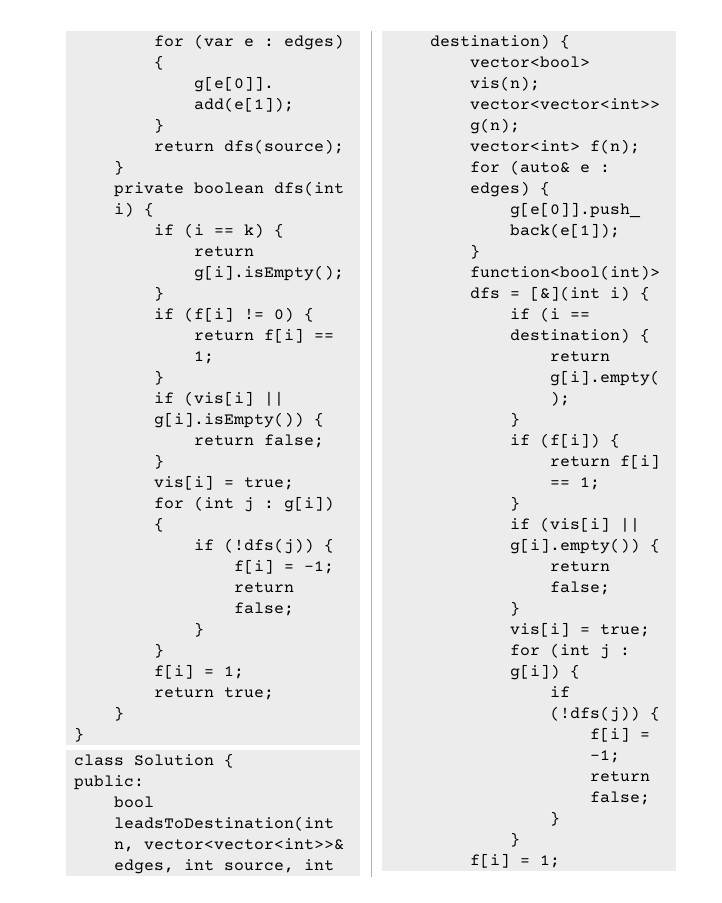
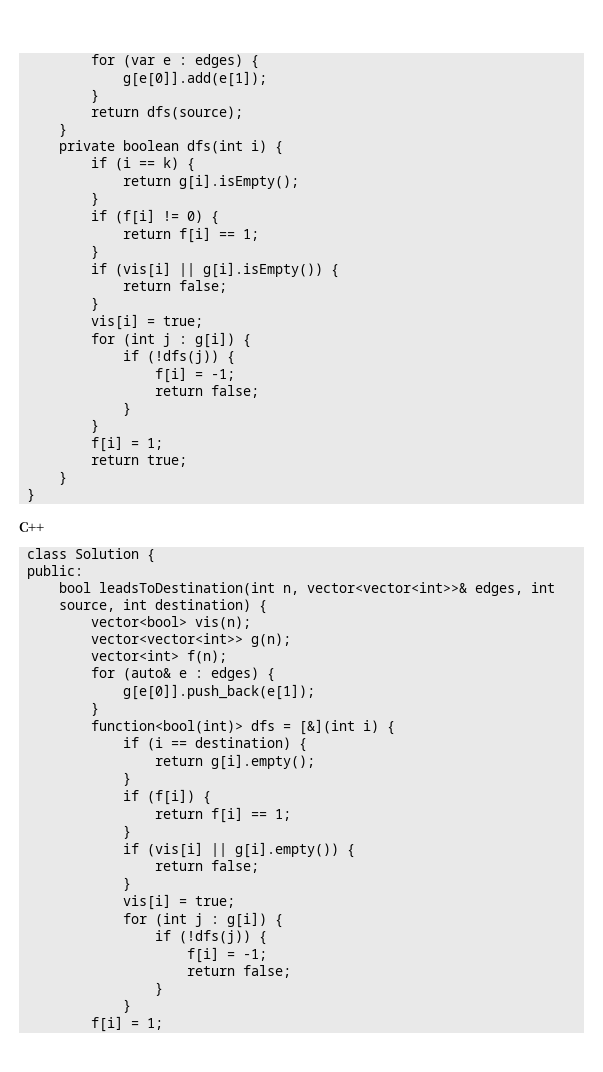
(84, 734) none -> [19,522,44,532] // C++

